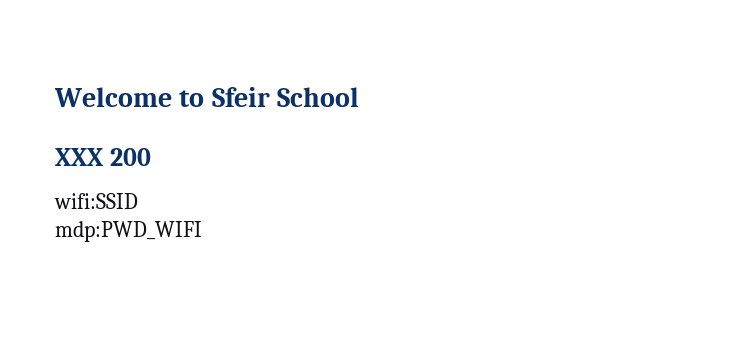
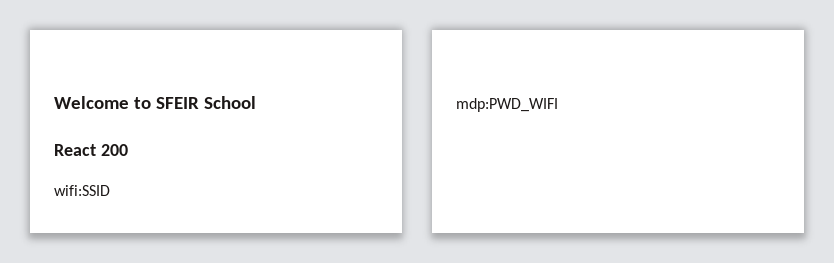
[211,87,270,107] Sfeir -> [155,97,199,109] SFEIR
[55,148,103,166] XXX -> [54,144,96,156] React

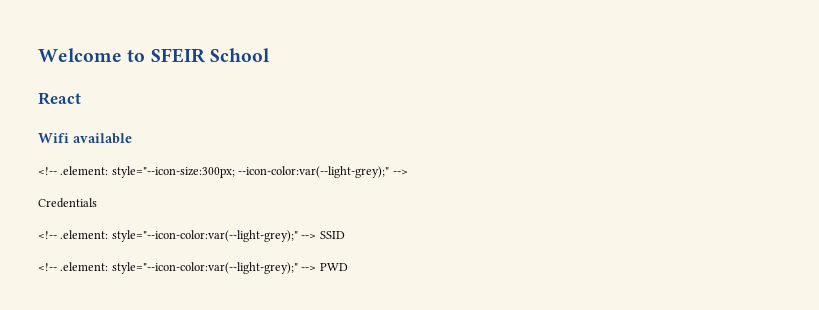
[100,144,128,156] [54,185,110,196] [456,98,558,112] 200 // wifi:SSID // mdp:PWD_WIFI -> [38,133,132,144] [38,166,408,178] [38,198,97,208] [38,230,345,242] [38,262,348,274] // Wifi available // <!-- .element: style="--icon-size:300px; --icon-color:var(--light-grey);" --> // Credentials // <!-- .element: style="--icon-color:var(--light-grey);" --> SSID // <!-- .element: style="--icon-color:var(--light-grey);" --> PWD

